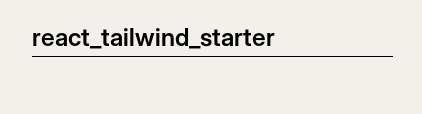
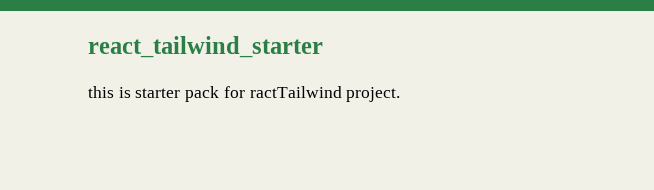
(275, 38) none -> [88,86,401,102] // this is starter pack for ractTailwind project.

